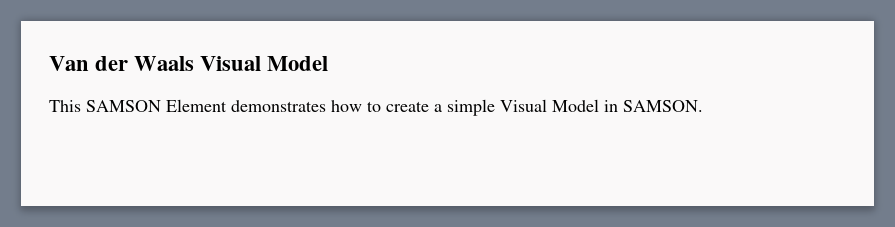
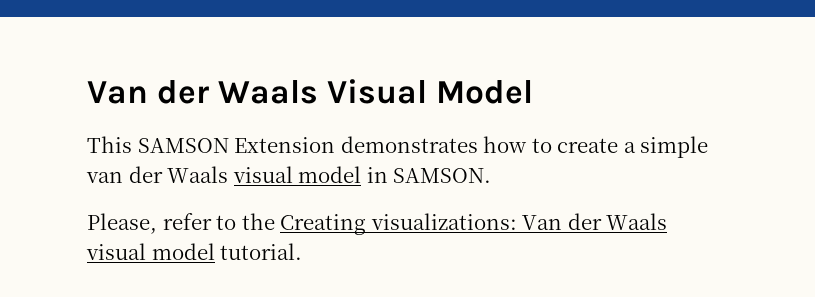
[166,99,227,112] Element -> [234,137,336,153] Extension
[500,99,703,112] Visual Model in SAMSON. -> [86,166,492,183] [87,213,668,235] [86,243,303,260] van der Waals visual model in SAMSON. // Please, refer to the Creating visualizations: Van der Waals visual model tutorial.

